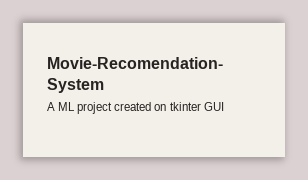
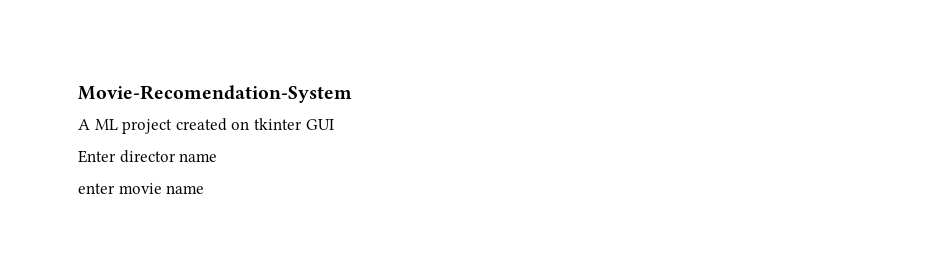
(224, 106) none -> [78,150,218,163] [78,183,205,194] // Enter director name // enter movie name

